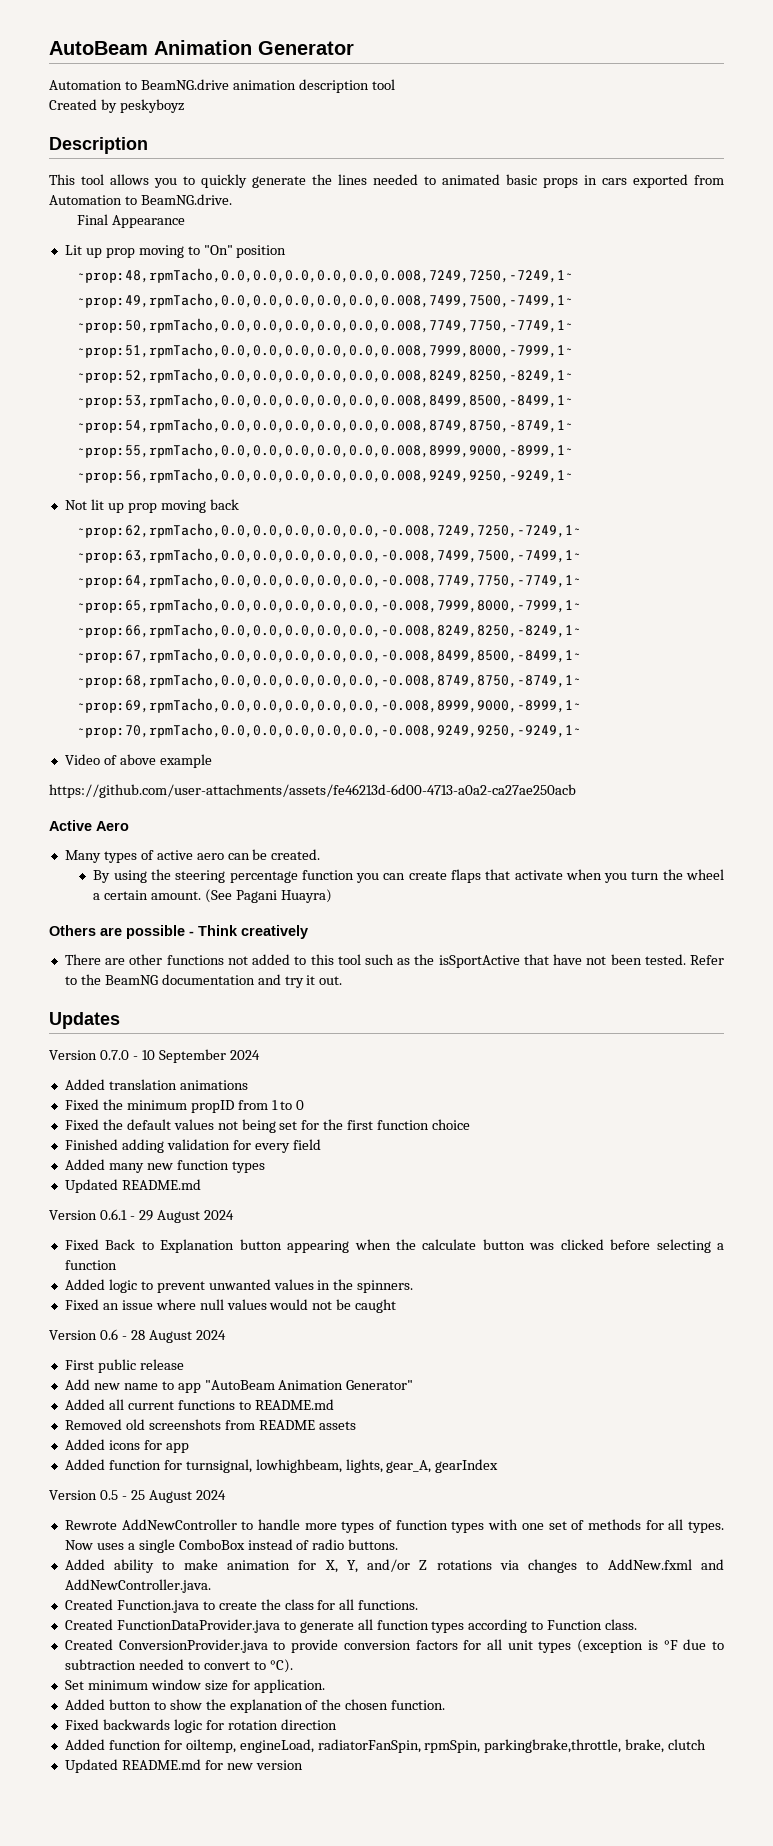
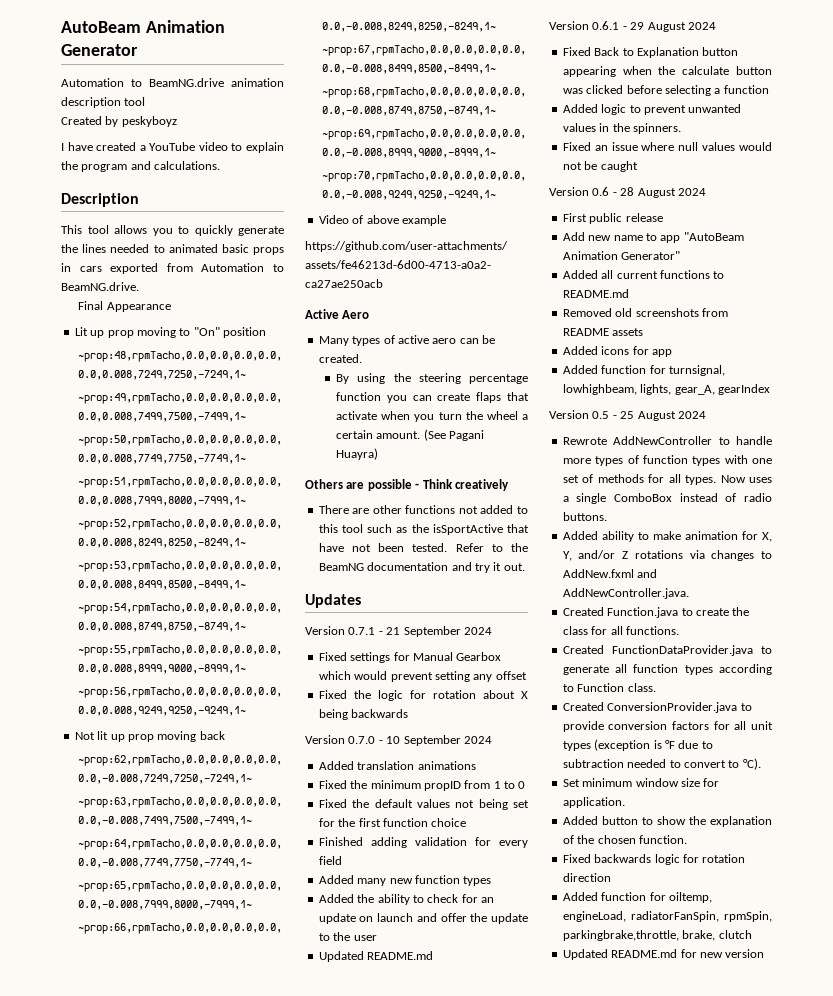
(184, 106) none -> [61,142,284,153] [61,161,221,172] // I have created a YouTube video to explain the program and calculations.
(120, 1020) none -> [305,626,492,637] [318,652,502,663] [318,671,527,682] [318,690,528,701] [318,709,409,720] // Version 0.7.1 - 21 September 2024 // Fixed settings for Manual Gearbox which would prevent setting any offset // Fixed the logic for rotation about X being backwards
(265, 1167) none -> [318,894,494,905] [318,913,528,924] [318,932,377,941] // Added the ability to check for an update on launch and offer the update to the user

